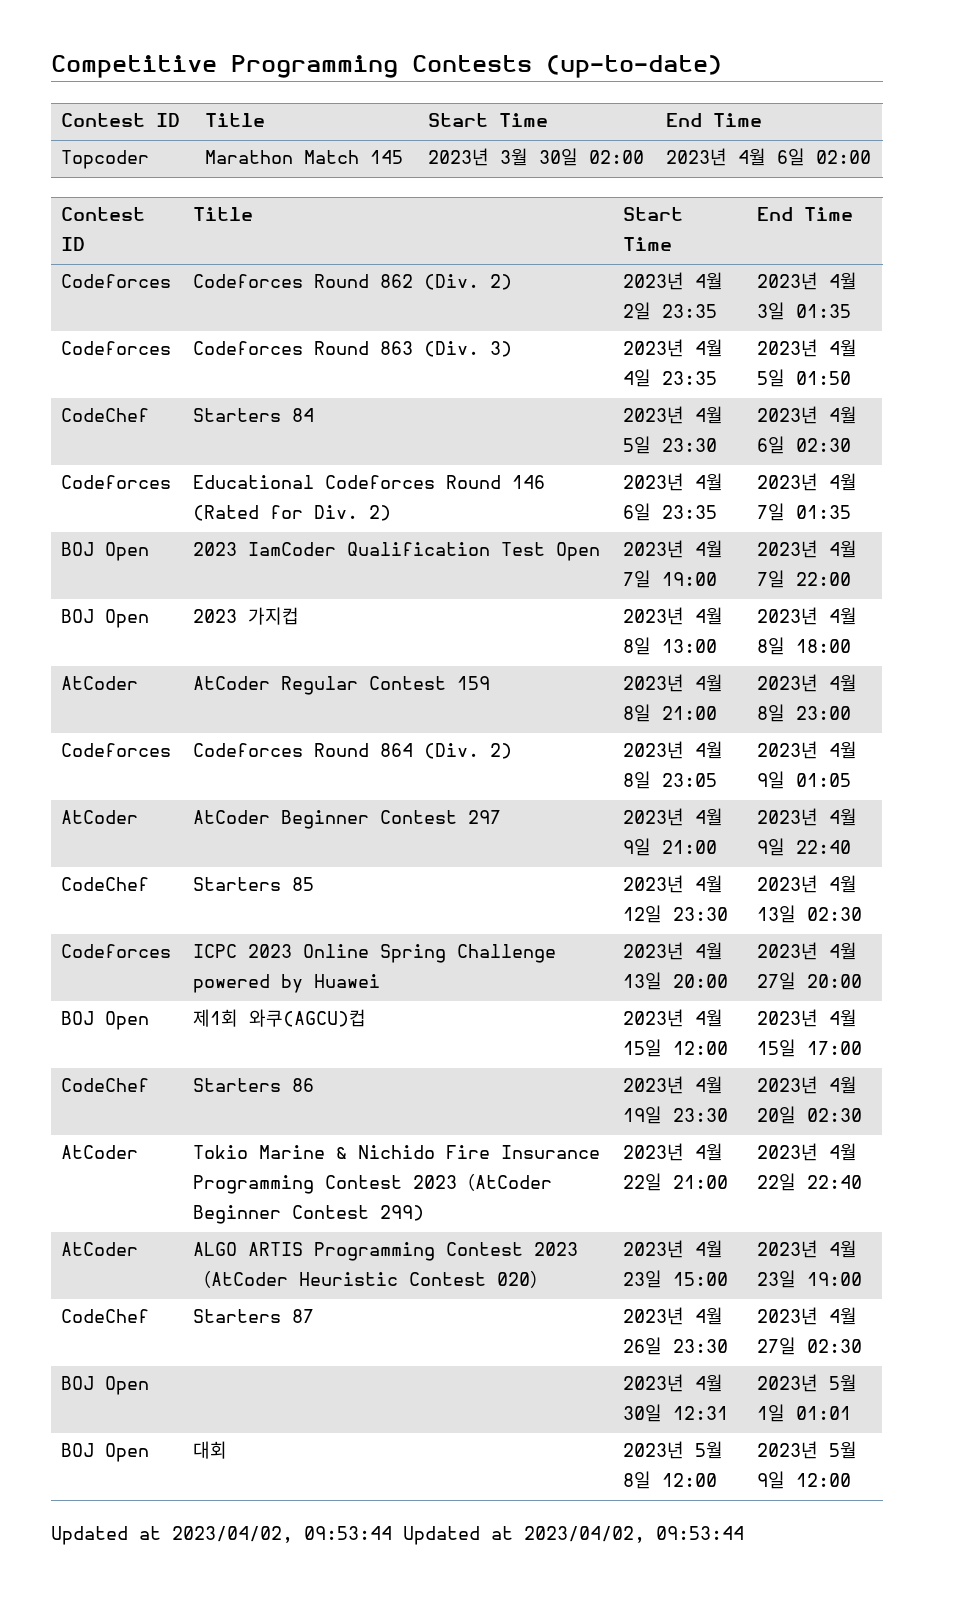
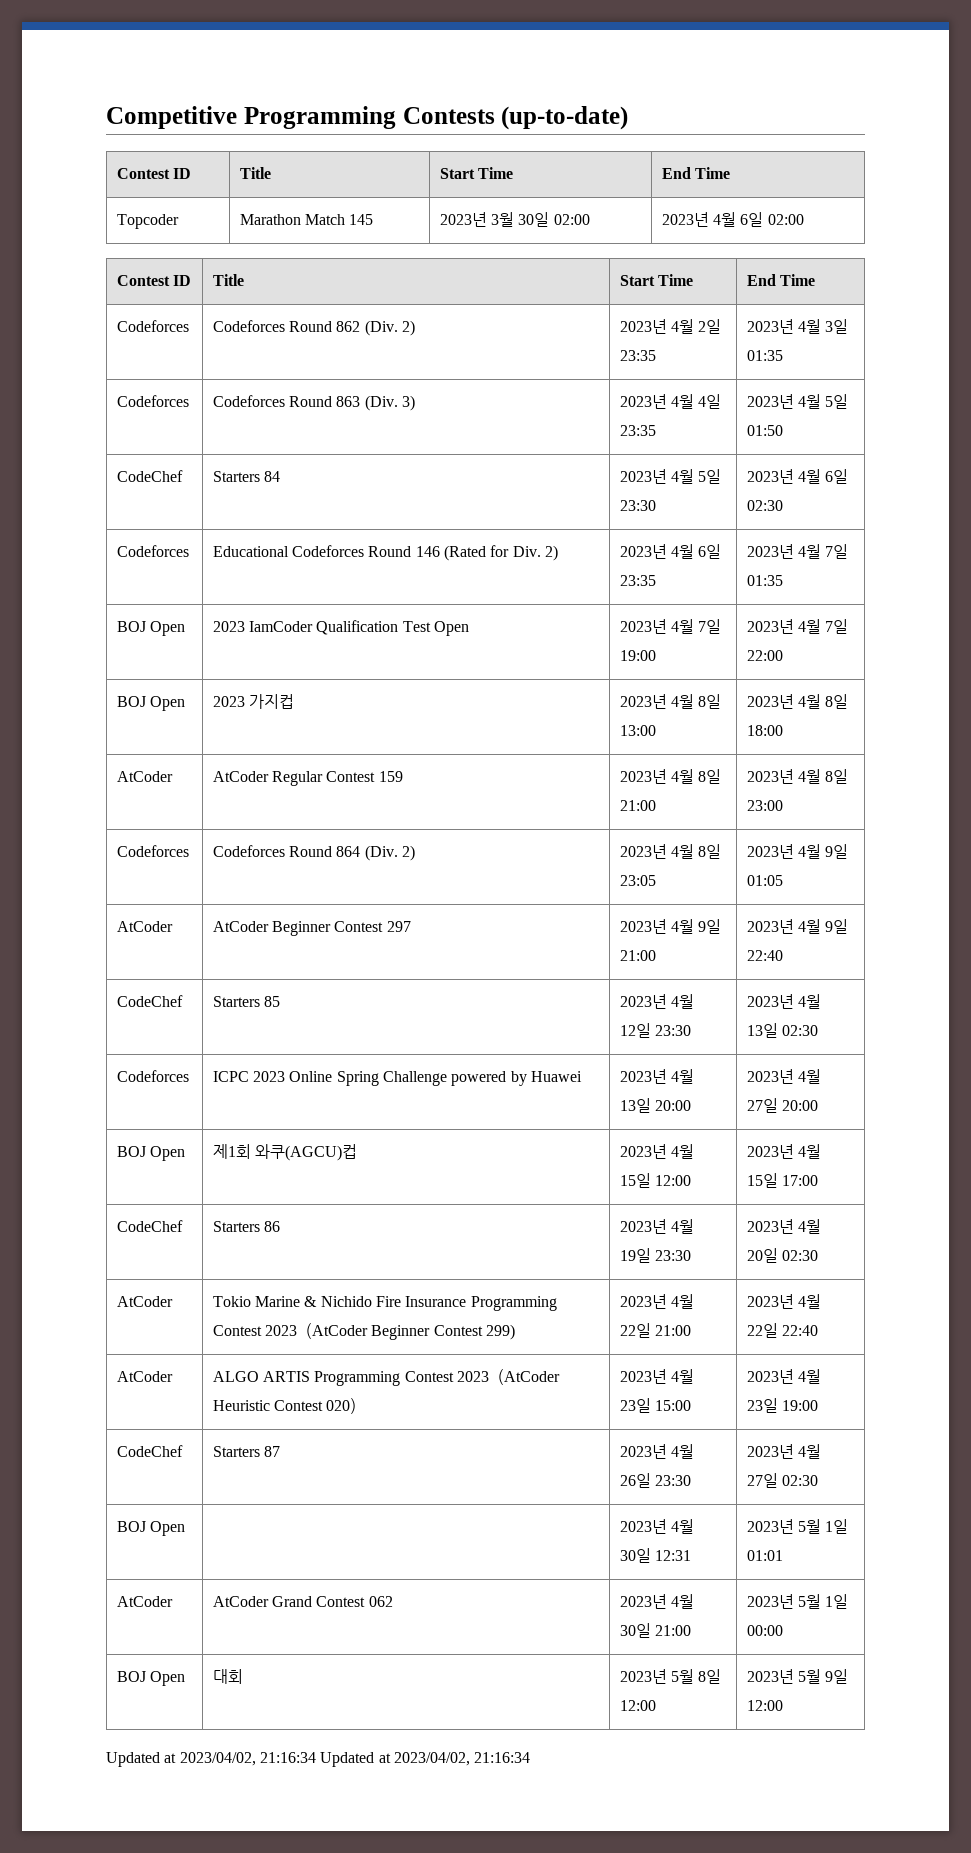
(852, 1413) none -> [116,1596,173,1607] [212,1596,393,1607] [619,1594,694,1609] [619,1623,691,1638] [746,1594,849,1609] [746,1625,783,1636] // AtCoder | AtCoder Grand Contest 062 | 2023년 4월 30일 21:00 | 2023년 5월 1일 00:00
[304,1526,744,1545] 09:53:44 Updated at 2023/04/02, 09:53:44 -> [259,1752,531,1767] 21:16:34 Updated at 2023/04/02, 21:16:34

